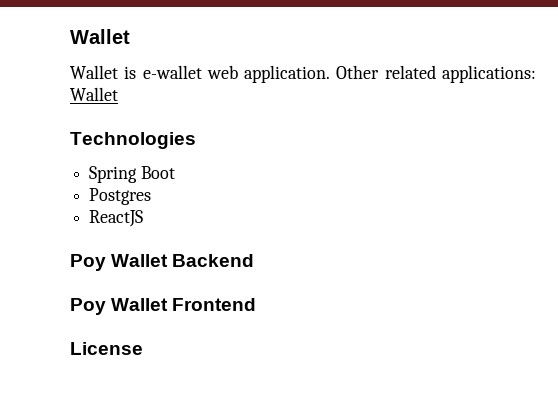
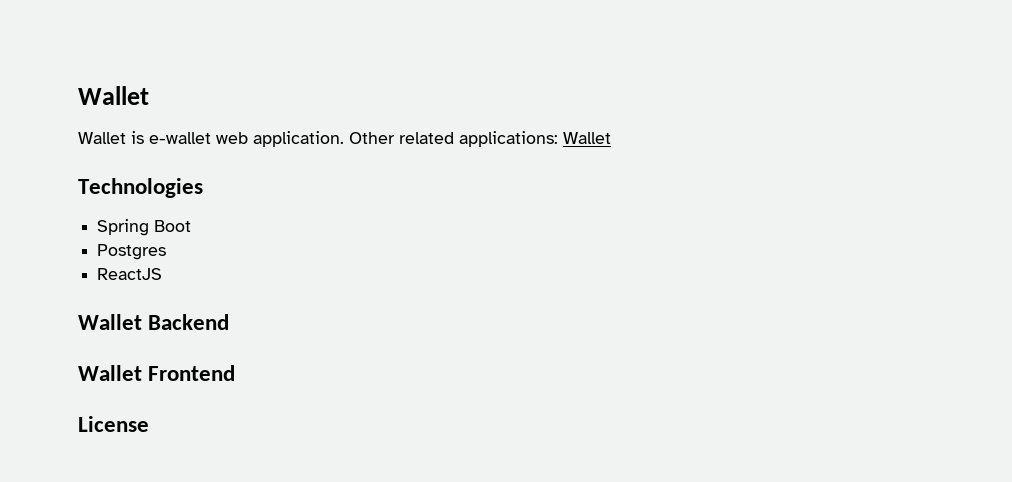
[70,254,106,271] Poy -> (163, 274) none
[70,298,106,315] Poy -> (230, 322) none

